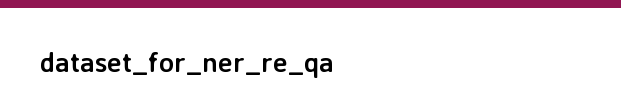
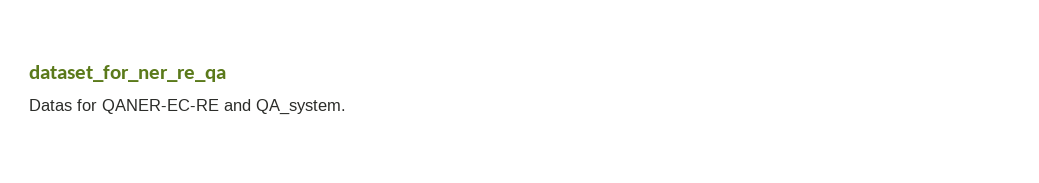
(334, 65) none -> [29,99,346,115] // Datas for QANER-EC-RE and QA_system.

